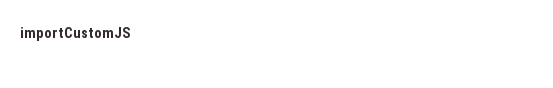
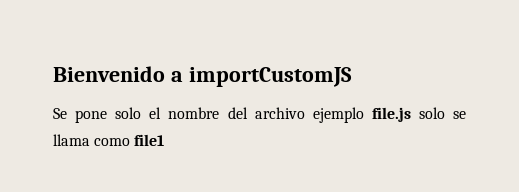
(20, 34) none -> [53,66,183,82] Bienvenido a
(131, 34) none -> [53,107,467,123] [53,134,165,146] // Se pone solo el nombre del archivo ejemplo file.js solo se llama como file1

